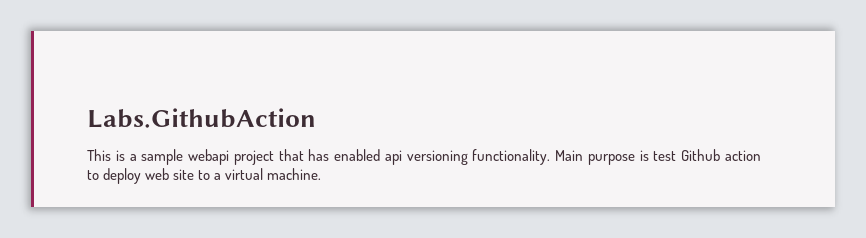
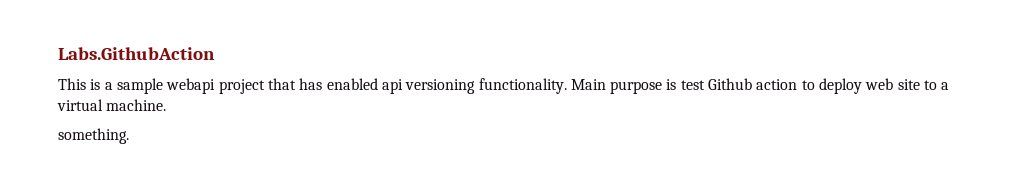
(322, 174) none -> [58,128,129,144] // something.

